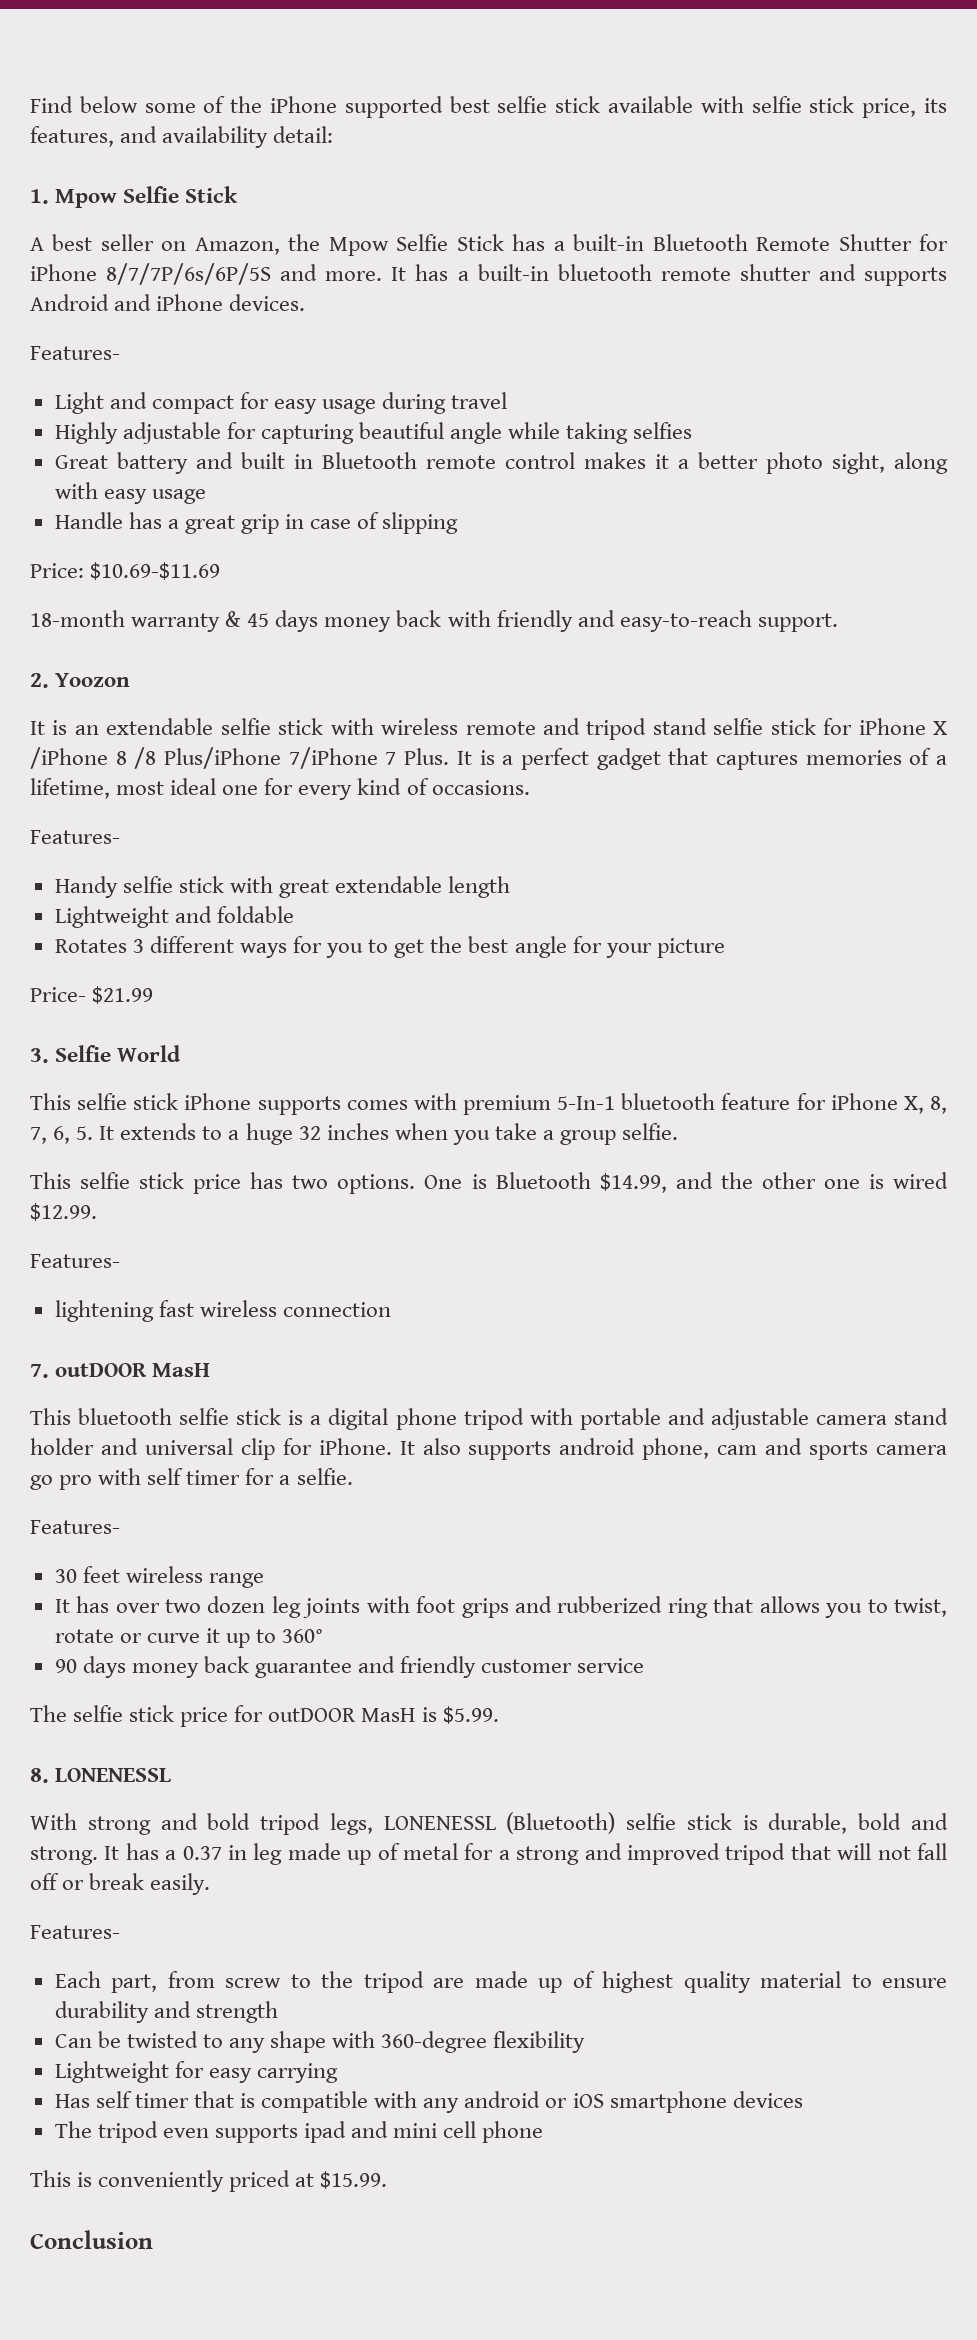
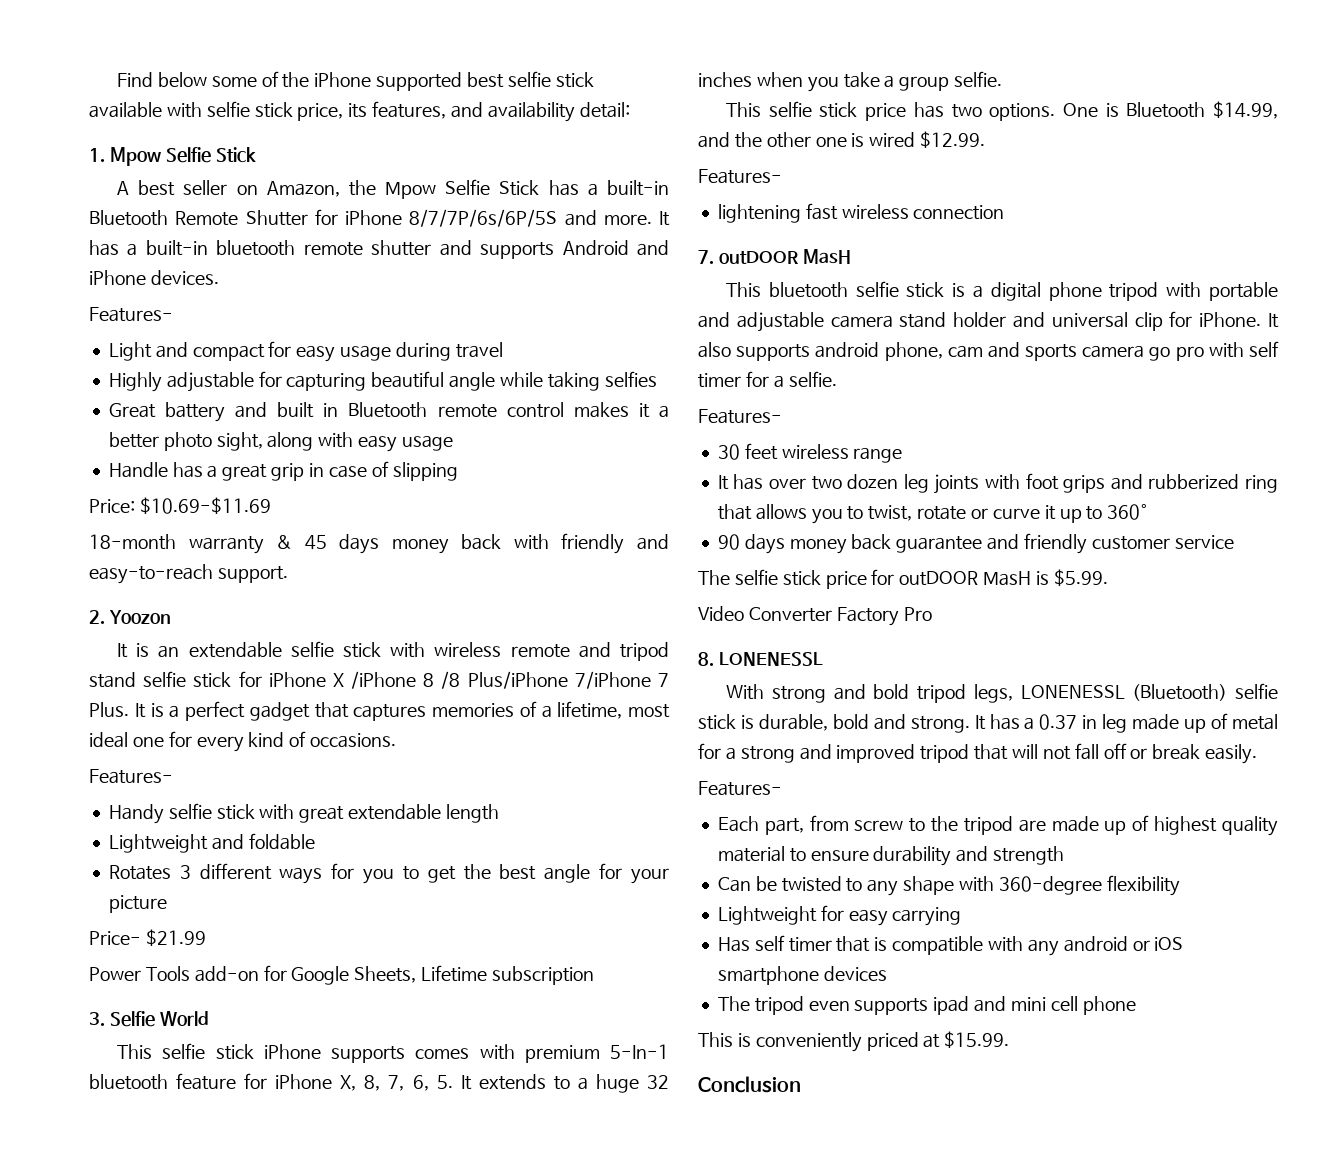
(154, 995) none -> [89,965,595,985] // Power Tools add-on for Google Sheets, Lifetime subscription
(499, 1715) none -> [698,606,932,626] // Video Converter Factory Pro

